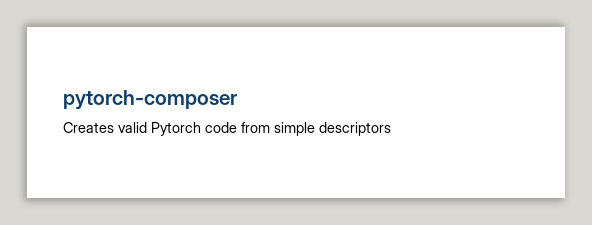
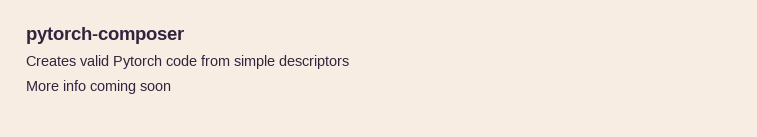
(391, 129) none -> [26,80,171,94] // More info coming soon

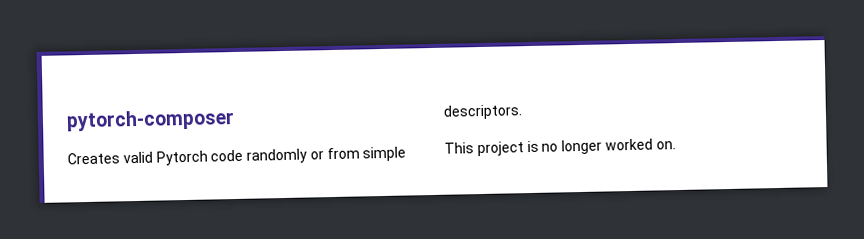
[201,55,349,69] [26,80,171,94] from simple descriptors // More info coming soon -> [246,146,407,164] [443,104,522,120] [444,138,676,157] randomly or from simple descriptors. // This project is no longer worked on.

